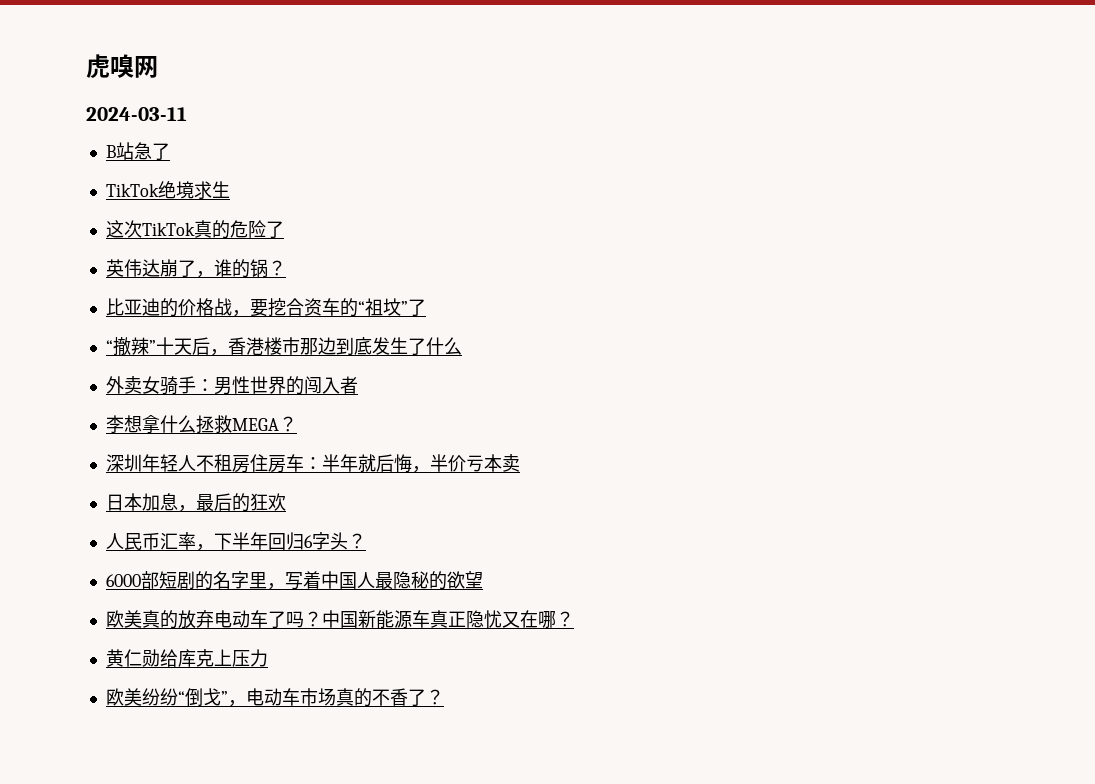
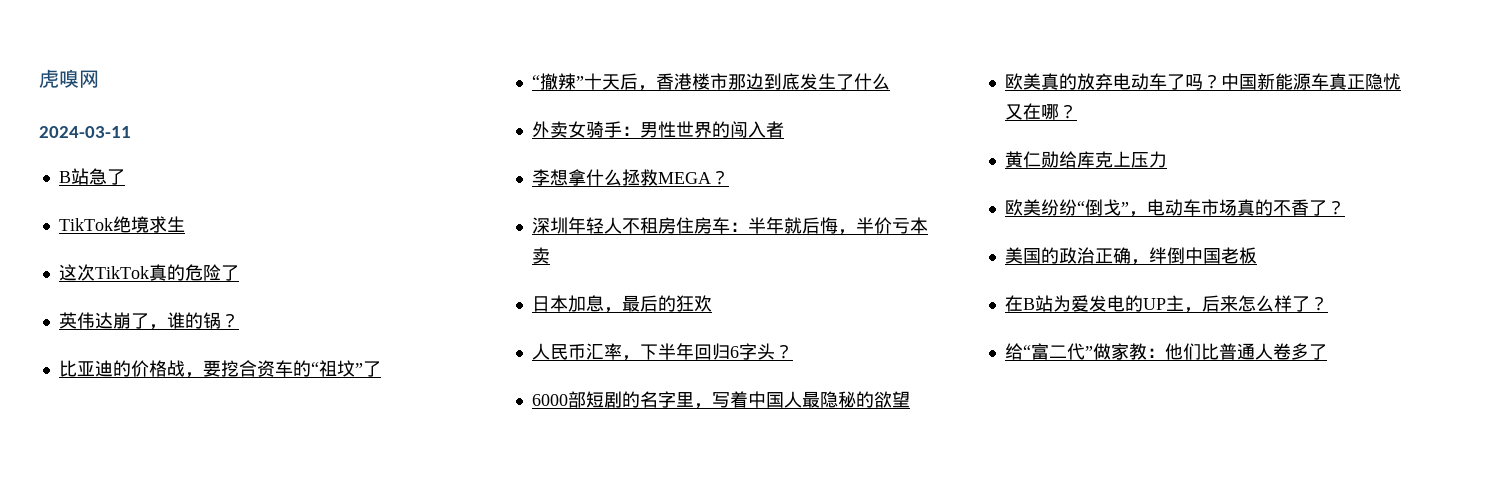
(444, 697) none -> [1004,247,1257,265] [1004,295,1328,313] [1004,343,1327,360] // 美国的政治正确，绊倒中国老板 // 在B站为爱发电的UP主，后来怎么样了？ // 给“富二代”做家教：他们比普通人卷多了

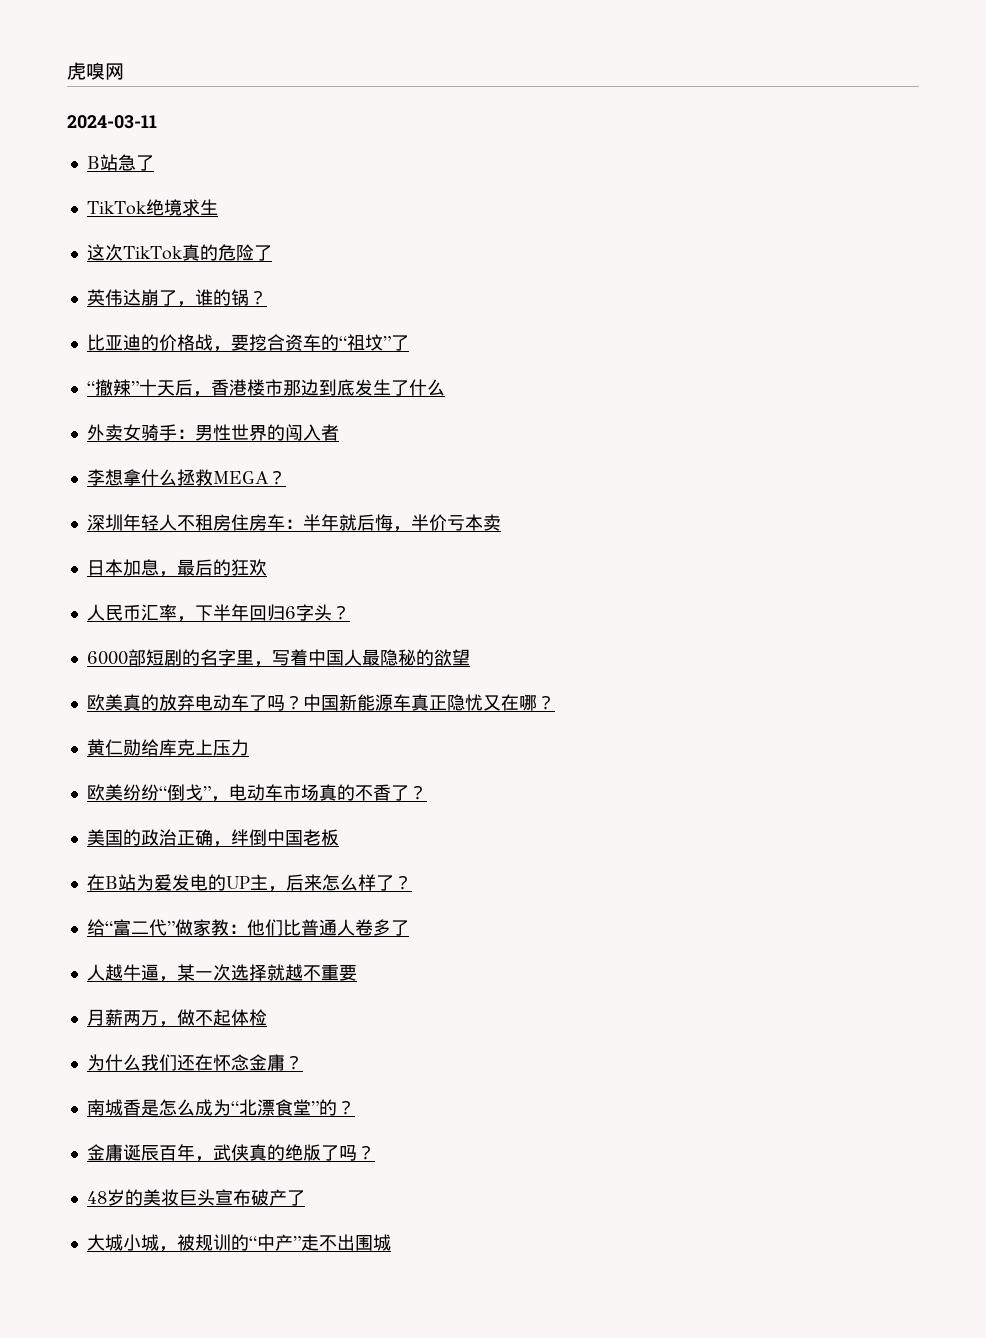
(1327, 352) none -> [86,964,357,982] [86,1009,267,1027] [86,1054,303,1071] [86,1099,355,1116] [86,1144,375,1162] [86,1189,305,1206] [86,1234,391,1252] // 人越牛逼，某一次选择就越不重要 // 月薪两万，做不起体检 // 为什么我们还在怀念金庸？ // 南城香是怎么成为“北漂食堂”的？ // 金庸诞辰百年，武侠真的绝版了吗？ // 48岁的美妆巨头宣布破产了 // 大城小城，被规训的“中产”走不出围城

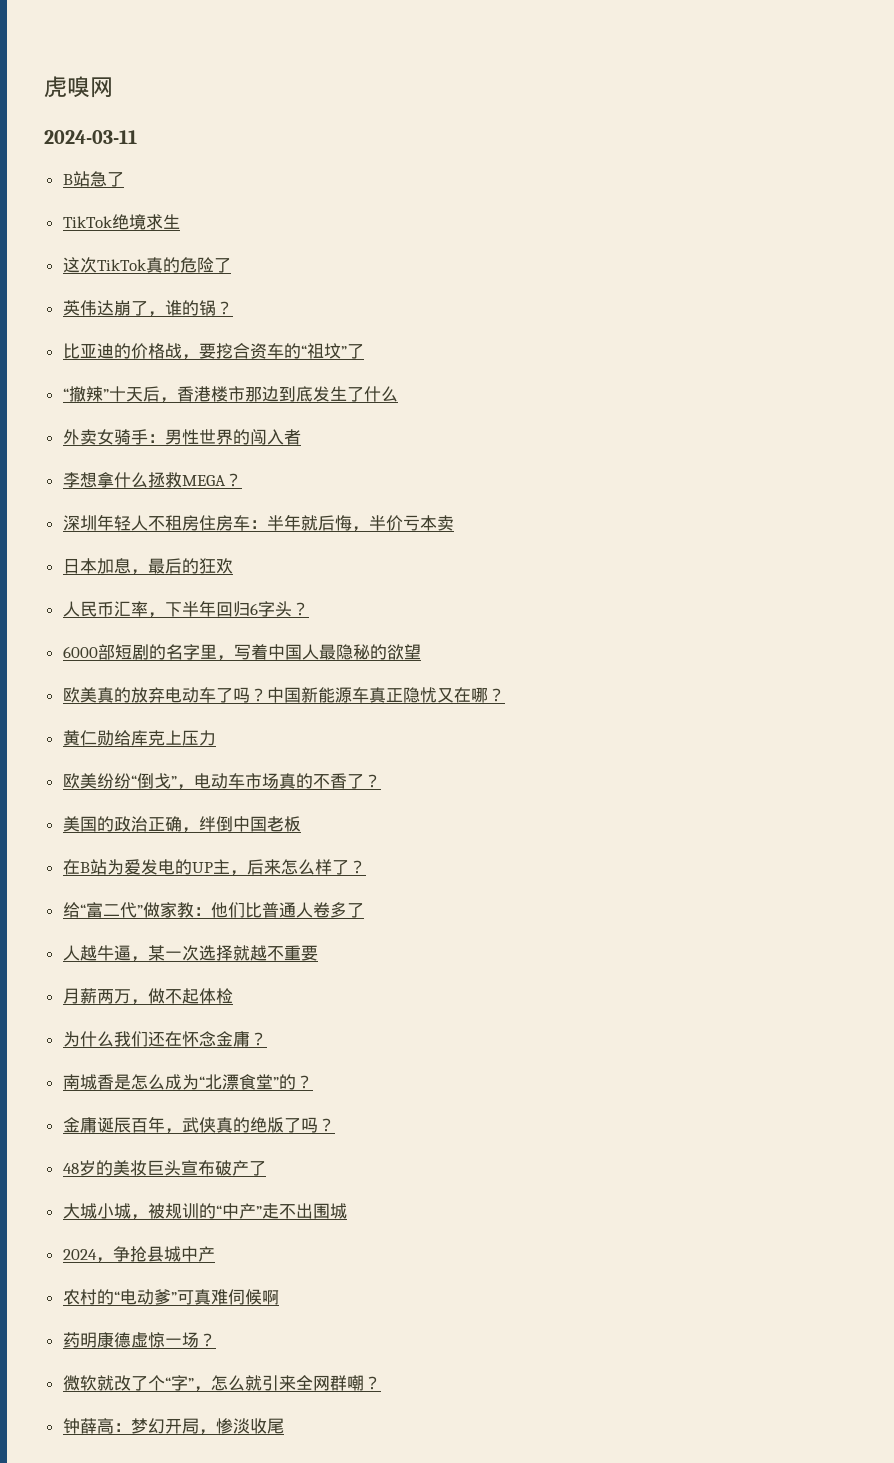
(391, 1242) none -> [62,1246,215,1263] [62,1289,279,1305] [62,1332,216,1348] [62,1375,381,1392] [62,1418,284,1435] // 2024，争抢县城中产 // 农村的“电动爹”可真难伺候啊 // 药明康德虚惊一场？ // 微软就改了个“字”，怎么就引来全网群嘲？ // 钟薛高：梦幻开局，惨淡收尾

